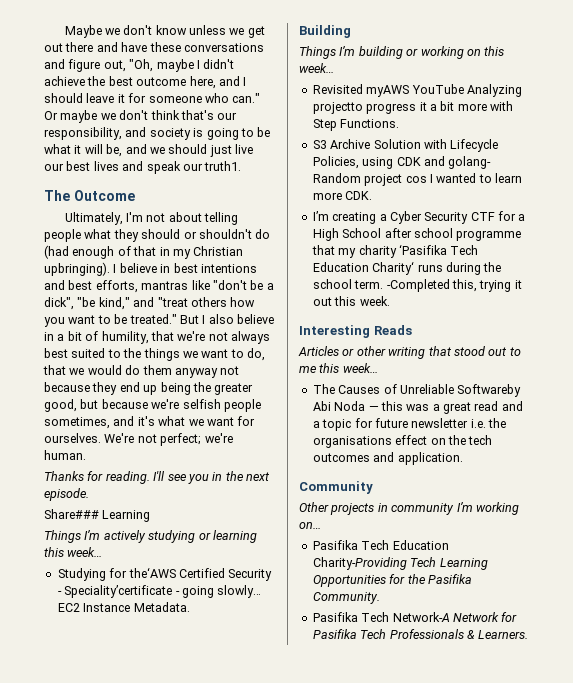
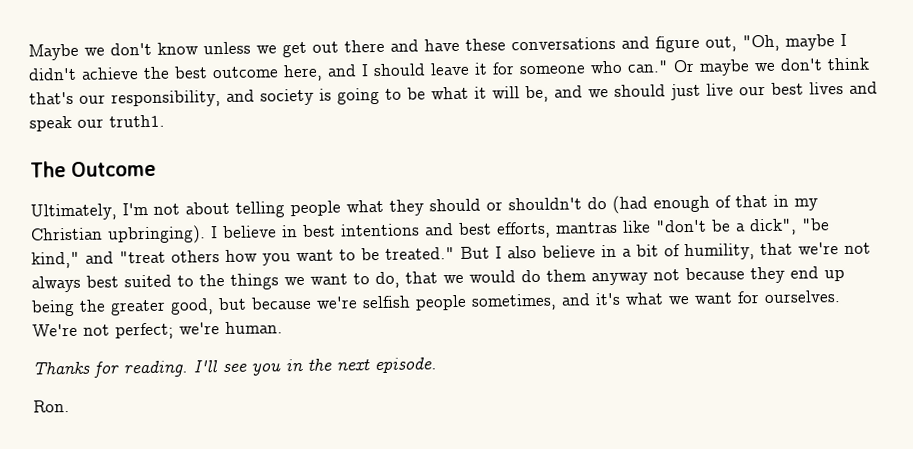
[44,509,151,522] [44,530,257,543] [44,547,103,557] [57,567,273,581] [57,585,262,598] [57,602,190,612] [299,25,351,38] [299,46,505,59] [299,63,334,73] [312,84,522,97] [312,101,513,114] [312,119,400,131] [312,139,499,152] [312,156,492,169] [312,173,522,186] [312,191,373,200] [312,211,526,224] [312,228,522,241] [311,244,479,258] [312,261,502,275] [312,279,522,292] [312,296,390,306] [299,325,412,338] [298,346,521,359] [299,363,378,373] [312,384,522,397] [312,401,523,414] [312,418,506,431] [312,435,493,448] [312,452,463,465] [299,481,373,494] [299,502,519,515] [299,522,321,529] [312,540,449,550] [312,557,488,570] [312,574,472,587] [312,592,380,604] [312,612,518,622] [312,629,529,639] Share### Learning // Things I’m actively studying or learning this week… // Studying for the‘AWS Certified Security - Speciality’certificate - going slowly… EC2 Instance Metadata. // Building // Things I’m building or working on this week… // Revisited myAWS YouTube Analyzing projectto progress it a bit more with Step Functions. // S3 Archive Solution with Lifecycle Policies, using CDK and golang- Random project cos I wanted to learn more CDK. // I’m creating a Cyber Security CTF for a High School after school programme that my charity ‘Pasifika Tech Education Charity‘ runs during the school term. -Completed this, trying it out this week. // Interesting Reads // Articles or other writing that stood out to me this week… // The Causes of Unreliable Softwareby Abi Noda — this was a great read and a topic for future newsletter i.e. the organisations effect on the tech outcomes and application. // Community // Other projects in community I’m working on… // Pasifika Tech Education Charity-Providing Tech Learning Opportunities for the Pasifika Community. // Pasifika Tech Network-A Network for Pasifika Tech Professionals & Learners. -> [33,400,70,413] Ron.

